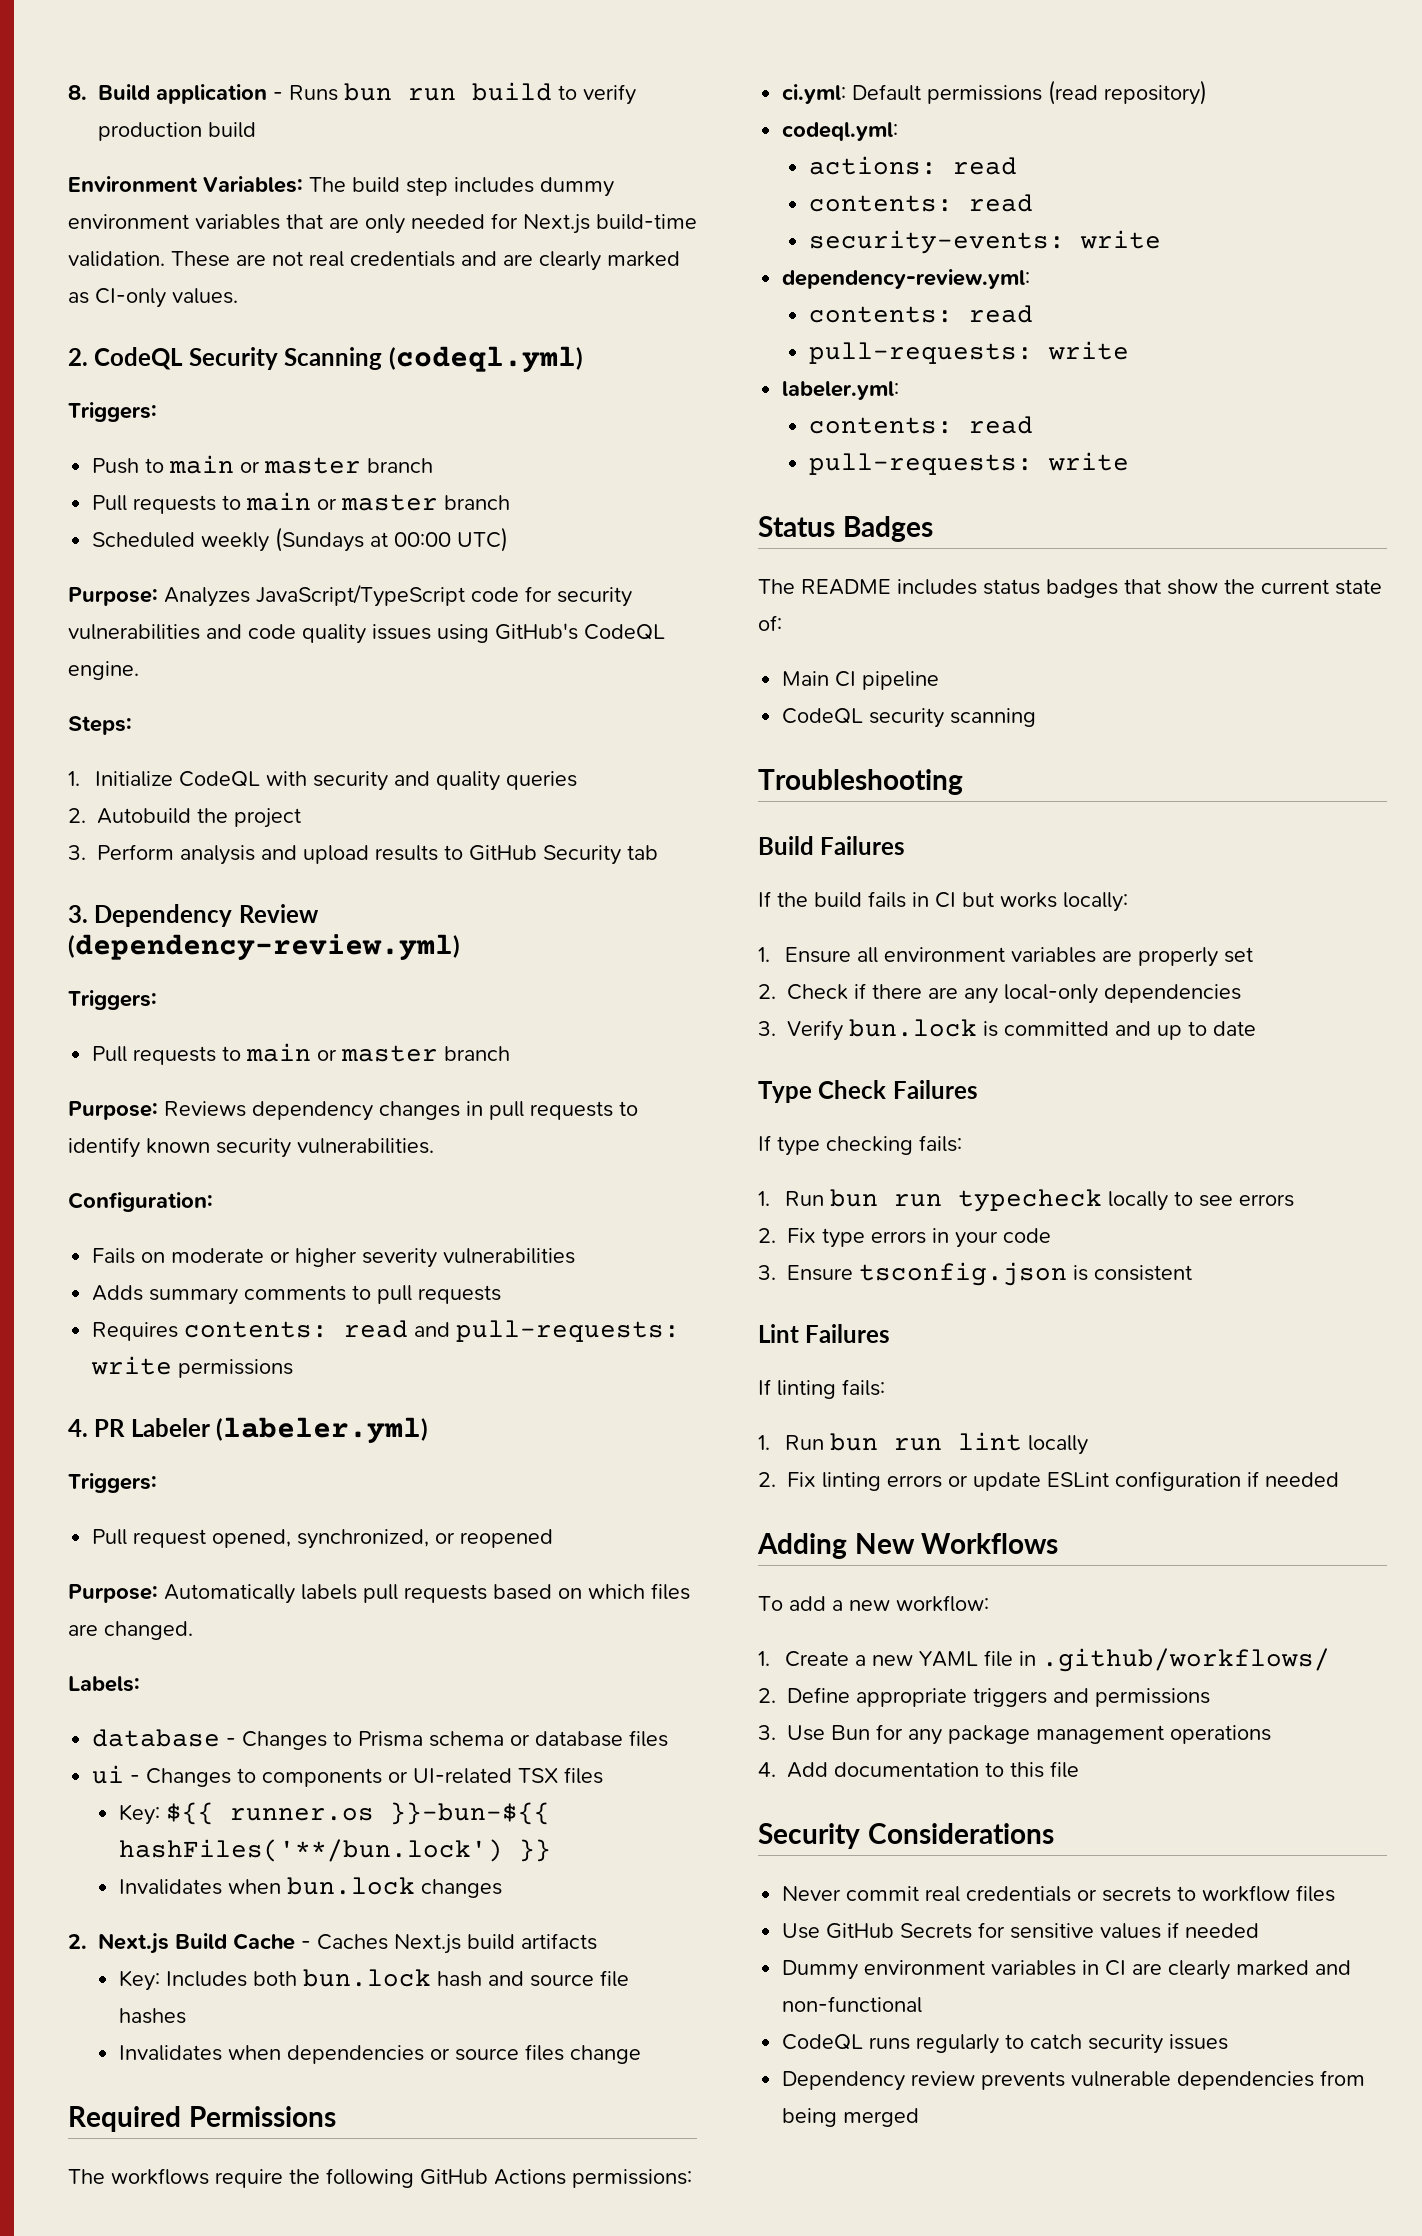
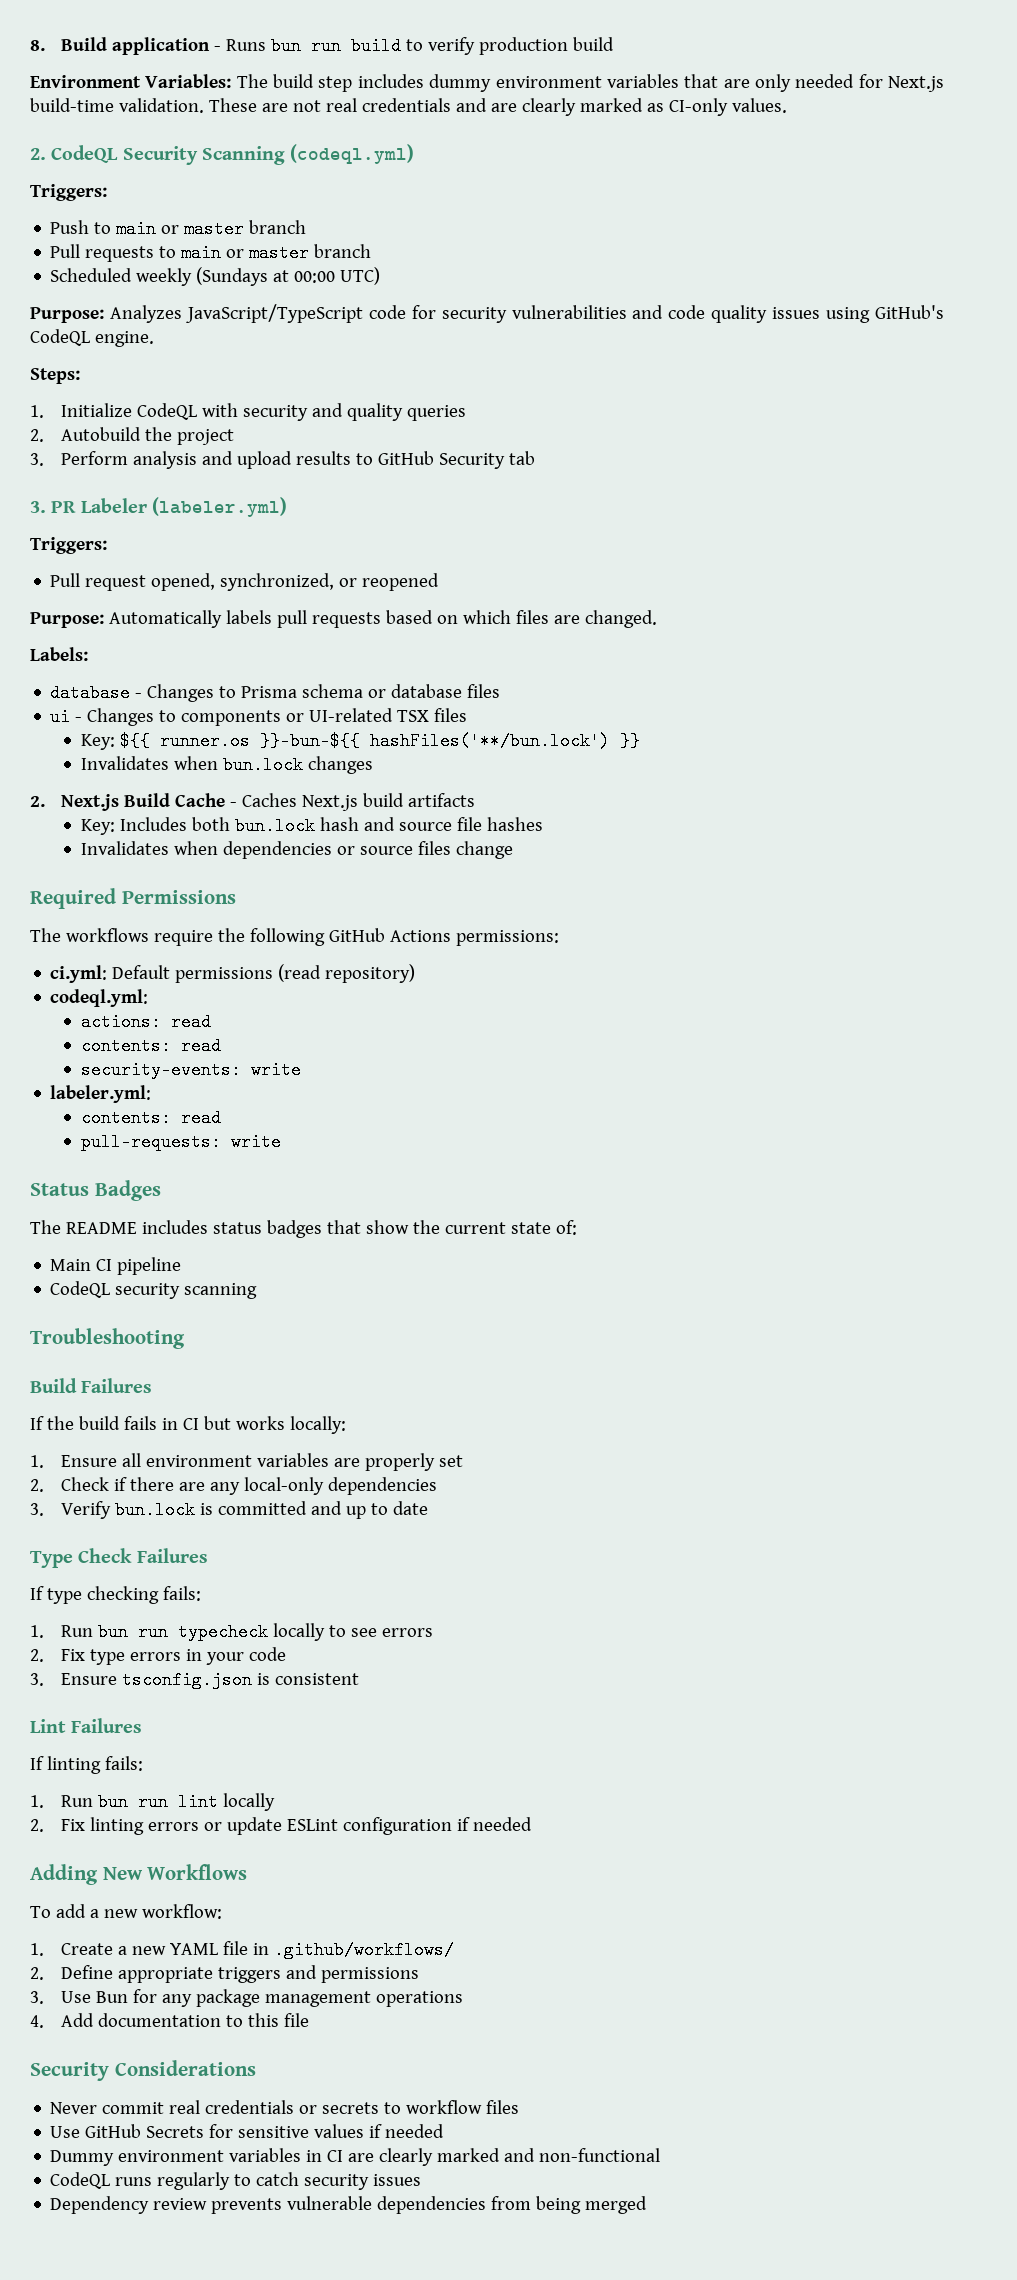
[94,904,319,927] [68,934,460,961] [68,990,157,1010] [92,1043,511,1065] [68,1101,638,1121] [68,1137,434,1158] [68,1192,213,1212] [92,1248,576,1268] [92,1285,502,1305] [92,1320,681,1342] [91,1356,294,1378] [68,1419,88,1437] Dependency Review (dependency-review.yml) // Triggers: // Pull requests to main or master branch // Purpose: Reviews dependency changes in pull requests to identify known security vulnerabilities. // Configuration: // Fails on moderate or higher severity vulnerabilities // Adds summary comments to pull requests // Requires contents: read and pull-requests: write permissions // 4. -> (46, 507) none
[782,269,1031,289] [809,305,1034,323] [809,341,1130,364] // dependency-review.yml: // contents: read // pull-requests: write -> (302, 1070) none

